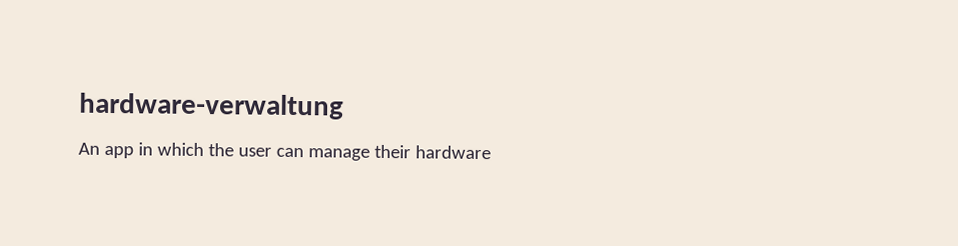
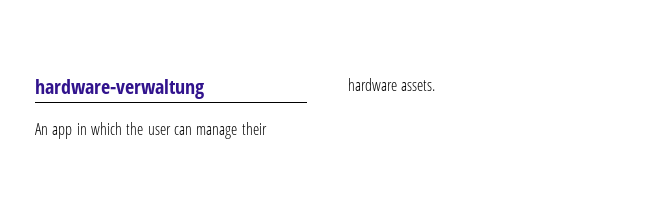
(491, 152) none -> [401,80,436,91] assets.

